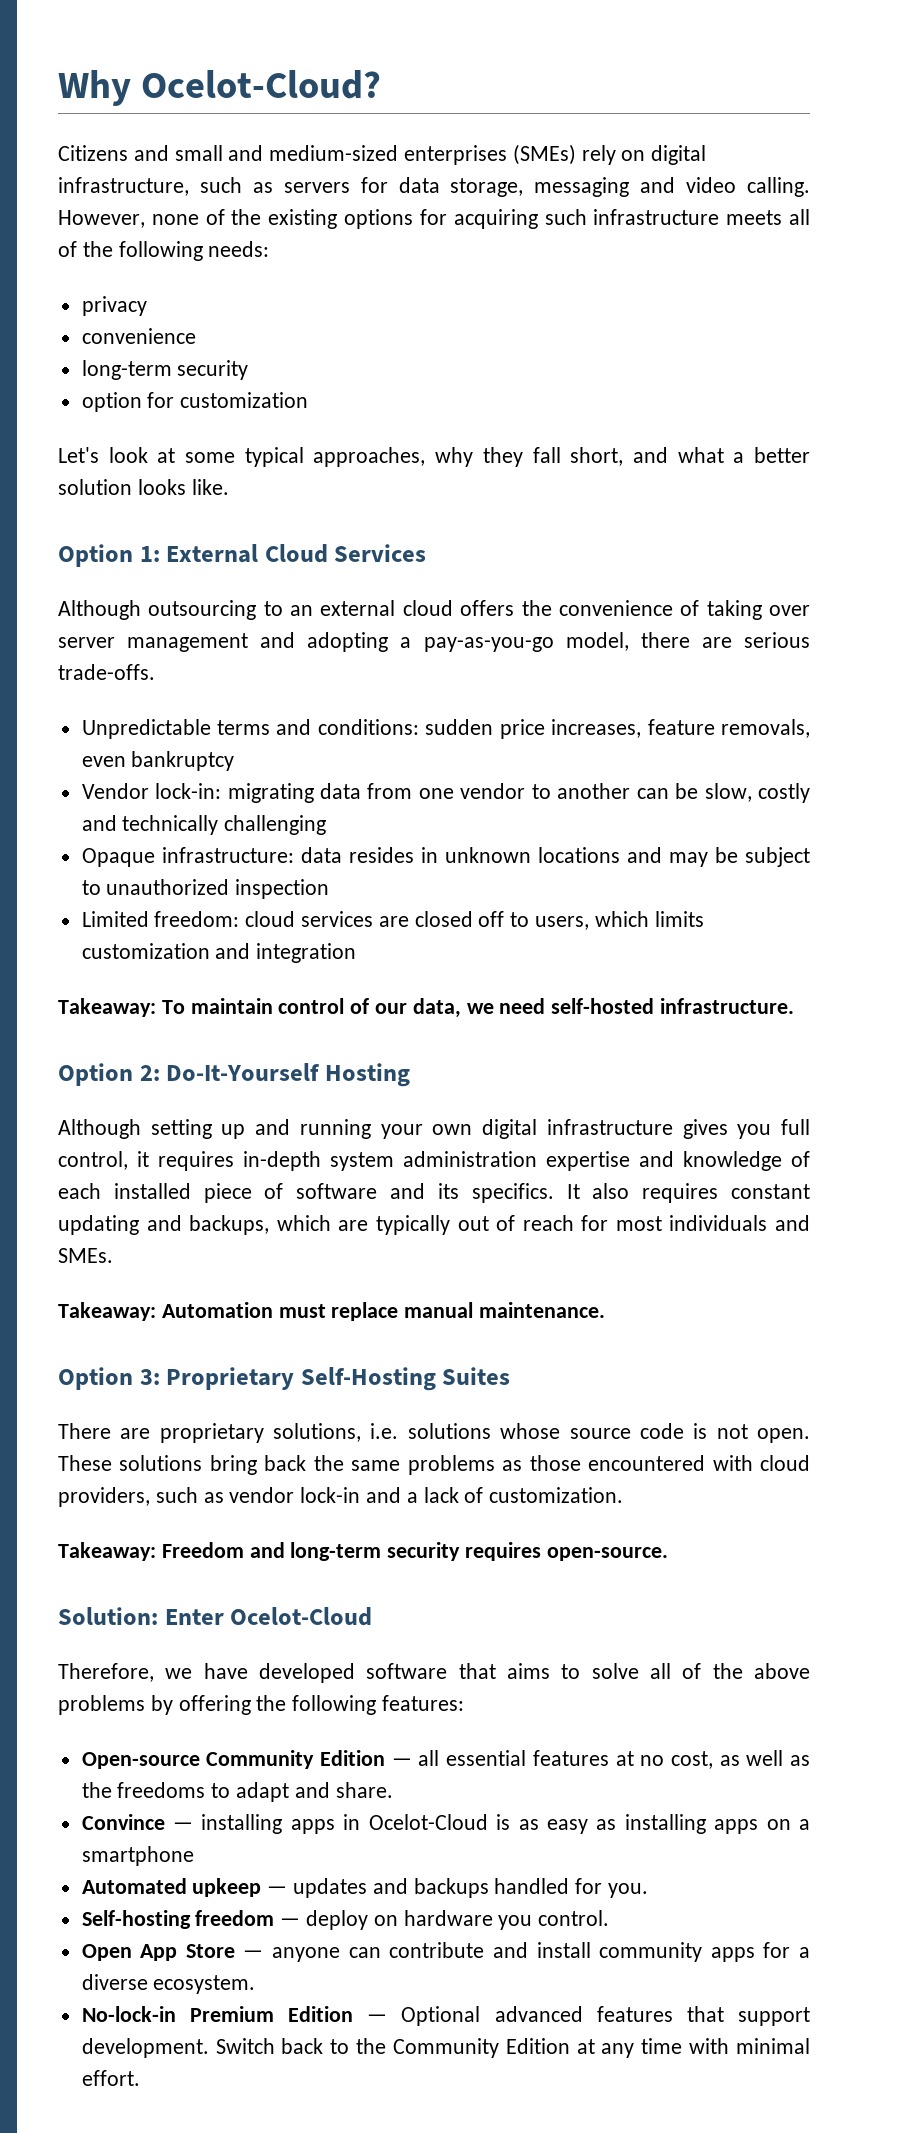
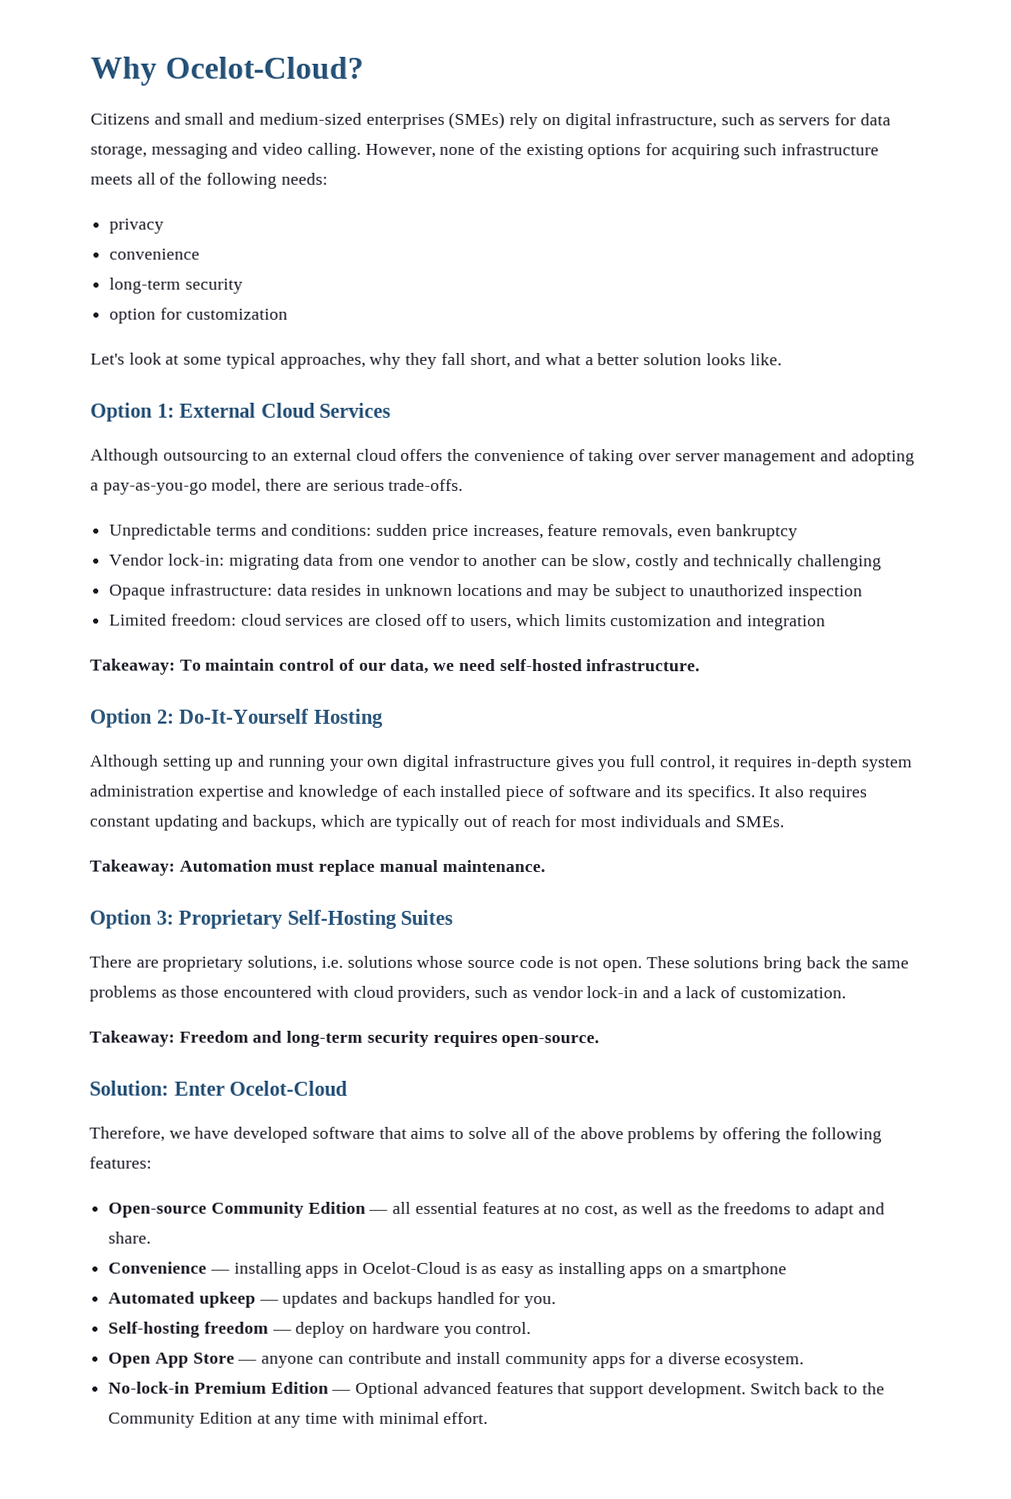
[81,1814,165,1830] Convince -> [108,1261,208,1274] Convenience

